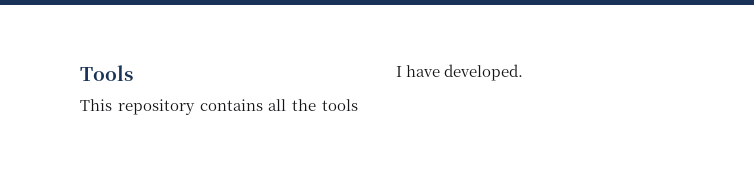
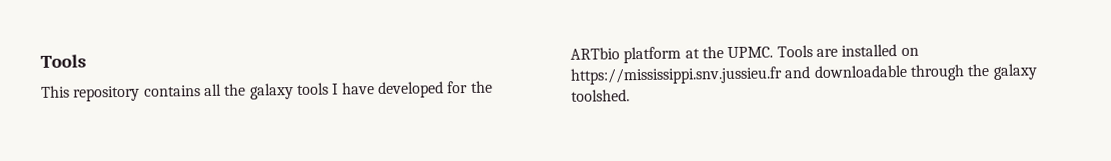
(317, 105) none -> [249,83,294,100] galaxy
[444,64,524,81] developed. -> [377,80,493,99] [570,44,919,64] [570,63,1038,85] [571,89,630,102] developed for the ARTbio platform at the UPMC. Tools are installed on https://mississippi.snv.jussieu.fr and downloadable through the galaxy toolshed.

